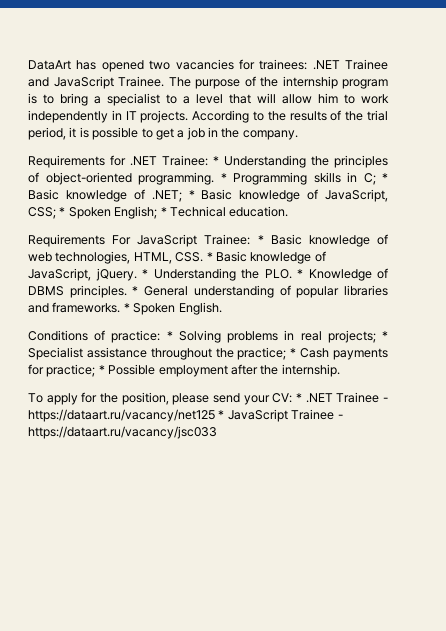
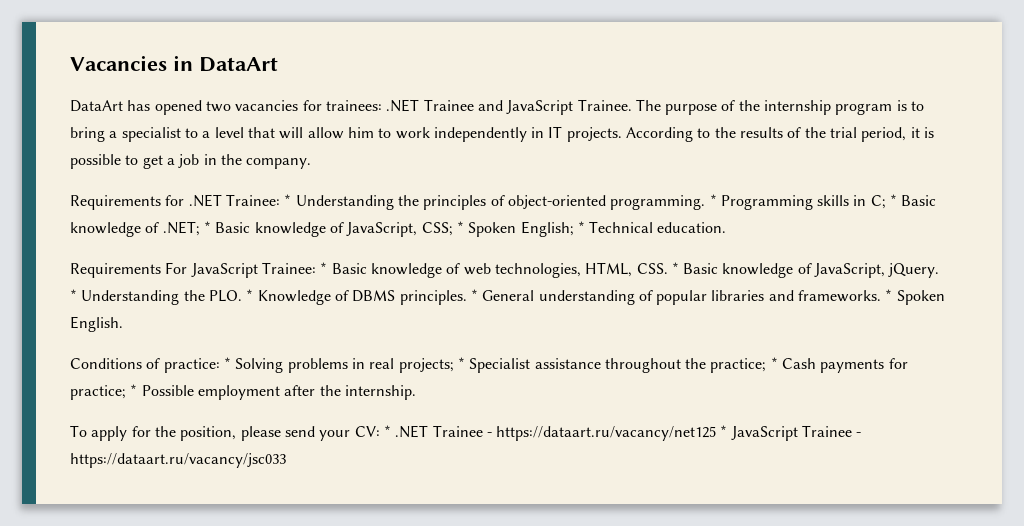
(28, 65) none -> [70,55,278,72] Vacancies in DataArt //

